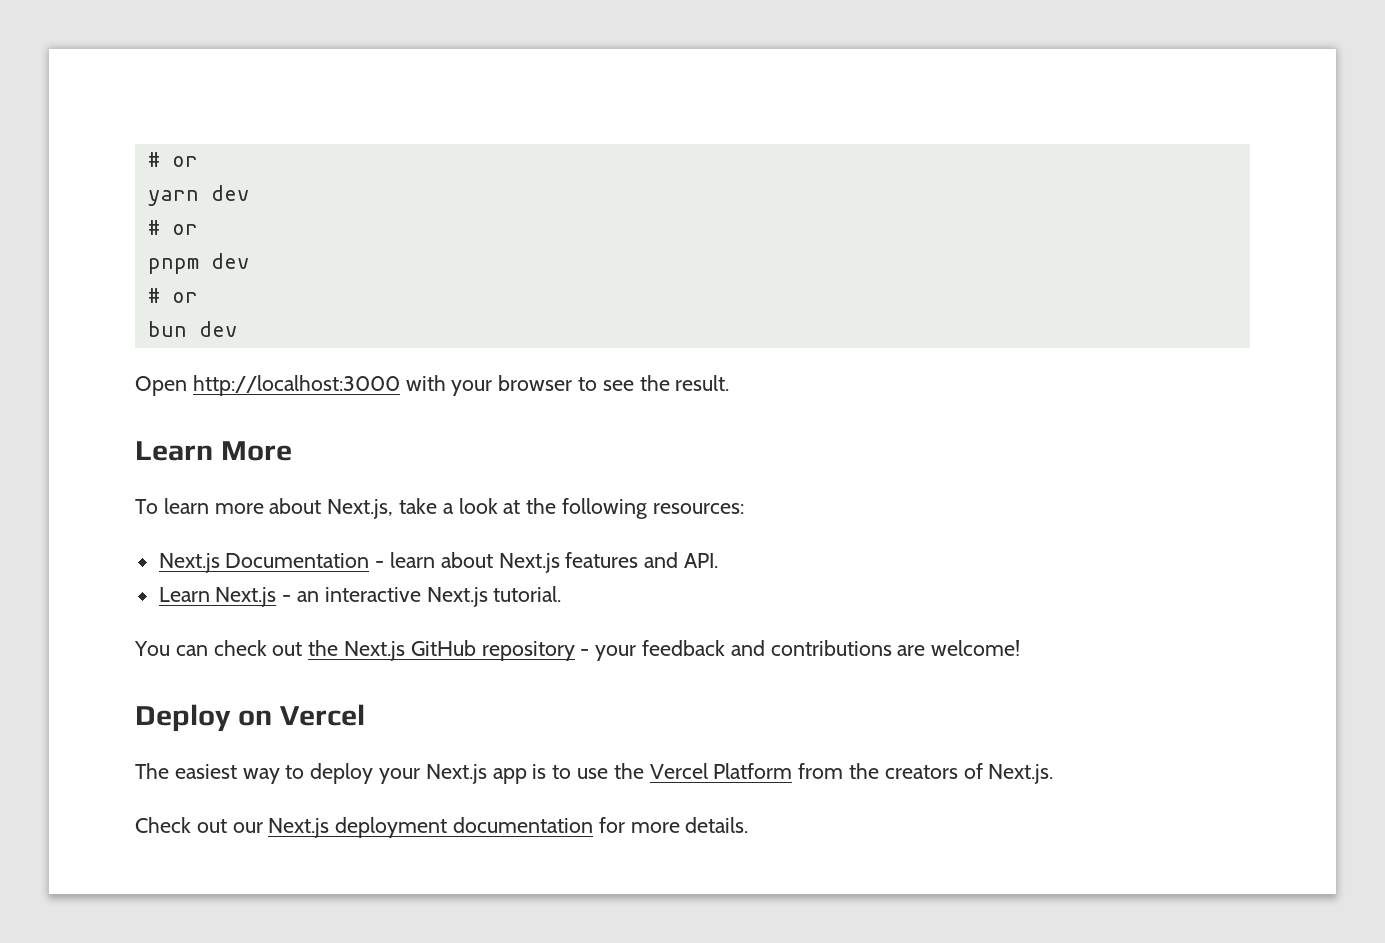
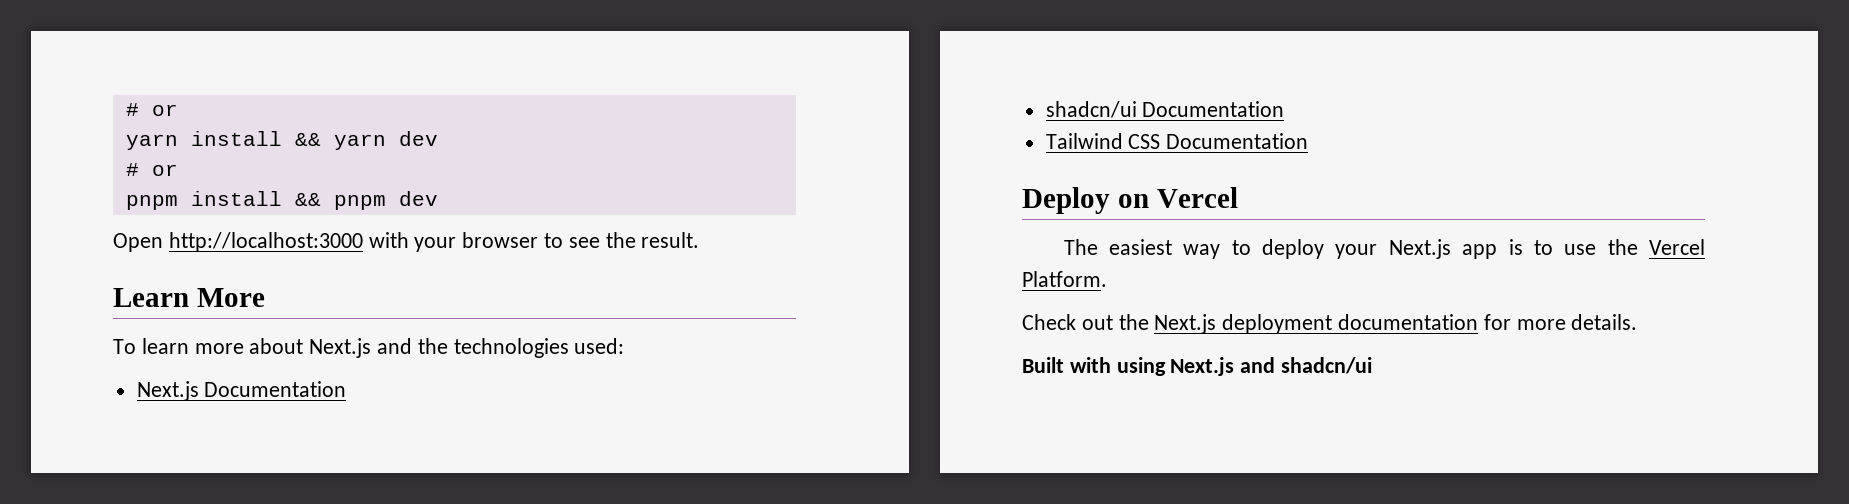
(199, 198) none -> [190,131,386,150] install && yarn
[210,253,249,269] [147,288,198,303] [147,321,187,337] dev // # or // bun -> [190,191,386,210] install && pnpm
[327,498,744,519] [158,552,719,573] [158,586,562,607] [134,640,1021,661] Next.js, take a look at the following resources: // Next.js Documentation - learn about Next.js features and API. // Learn Next.js - an interactive Next.js tutorial. // You can check out the Next.js GitHub repository - your feedback and contributions are welcome! -> [309,338,625,358] [136,381,347,401] [1045,101,1285,118] [1045,133,1309,149] Next.js and the technologies used: // Next.js Documentation // shadcn/ui Documentation // Tailwind CSS Documentation
[713,763,1054,784] Platform from the creators of Next.js. -> [1022,271,1107,287] Platform.
[232,822,263,833] our -> [1118,314,1149,330] the
(749, 825) none -> [1022,357,1373,376] // Built with using Next.js and shadcn/ui

